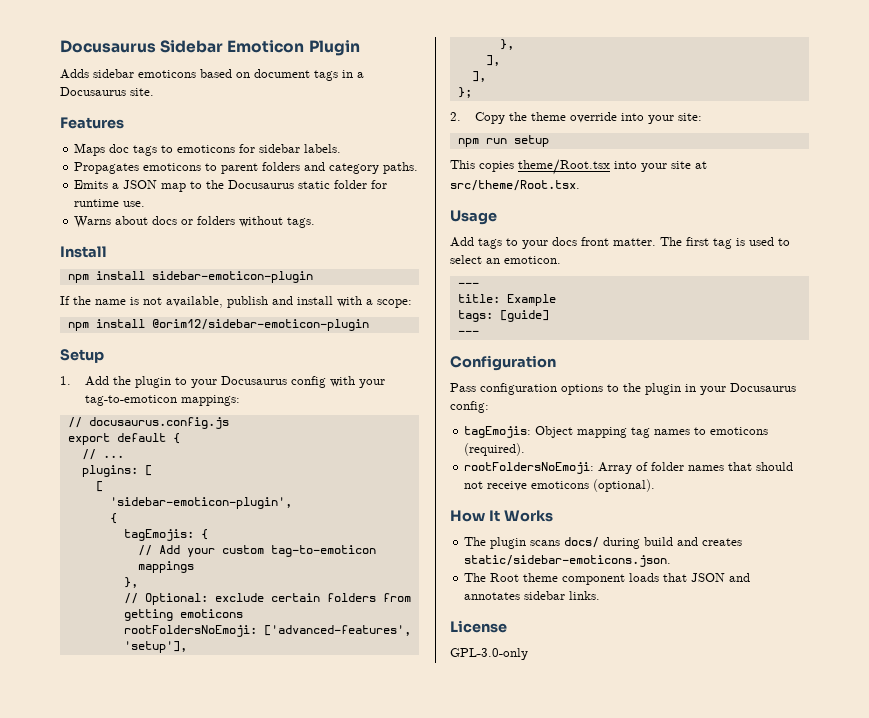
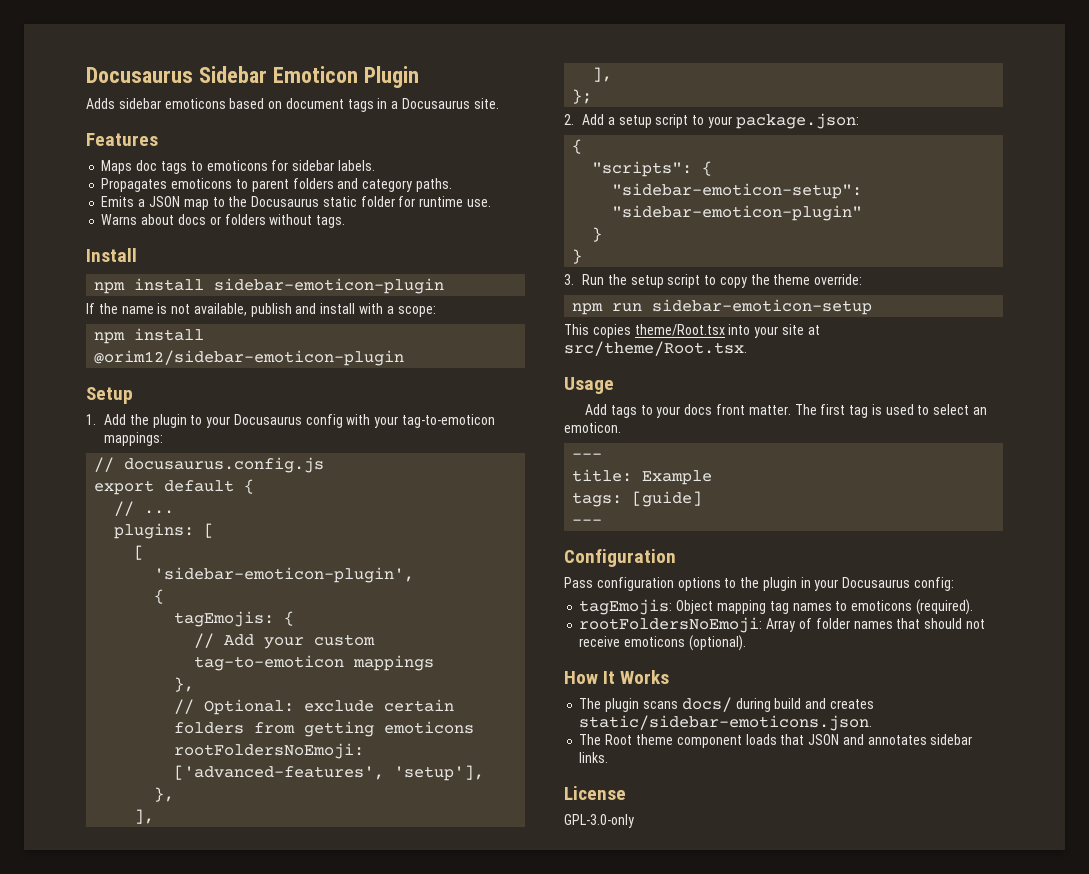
[474,112,702,124] Copy the theme override into your site: -> [581,113,859,129] [572,139,583,154] [592,161,713,177] [612,183,863,199] [612,205,863,221] [592,227,603,242] [572,249,583,264] [564,274,863,288] Add a setup script to your package.json: // { // "scripts": { // "sidebar-emoticon-setup": "sidebar-emoticon-plugin" // } // } // 3. Run the setup script to copy the theme override:
[513,135,549,147] setup -> [652,299,873,315] sidebar-emoticon-setup

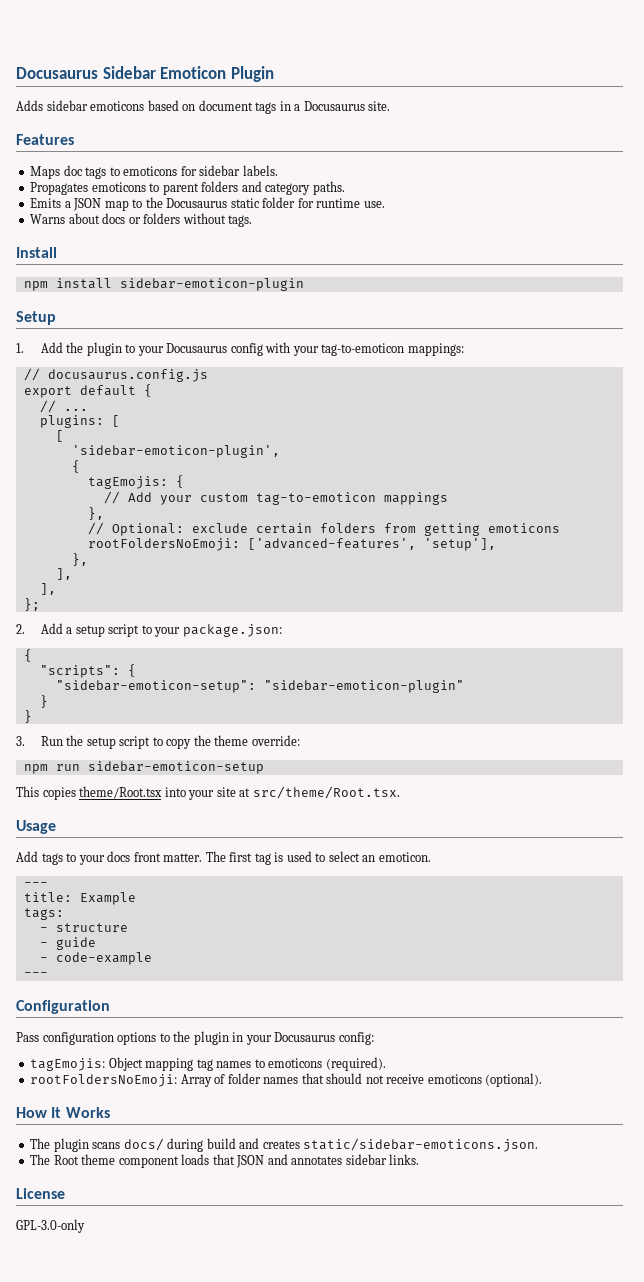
[86,303,436,317] [94,328,205,344] [94,350,405,366] // If the name is not available, publish and install with a scope: // npm install @orim12/sidebar-emoticon-plugin -> (304, 284) none
[632,491,703,507] [guide] -> [39,923,128,932] [39,937,96,950] [39,952,152,965] // - structure // - guide // - code-example

